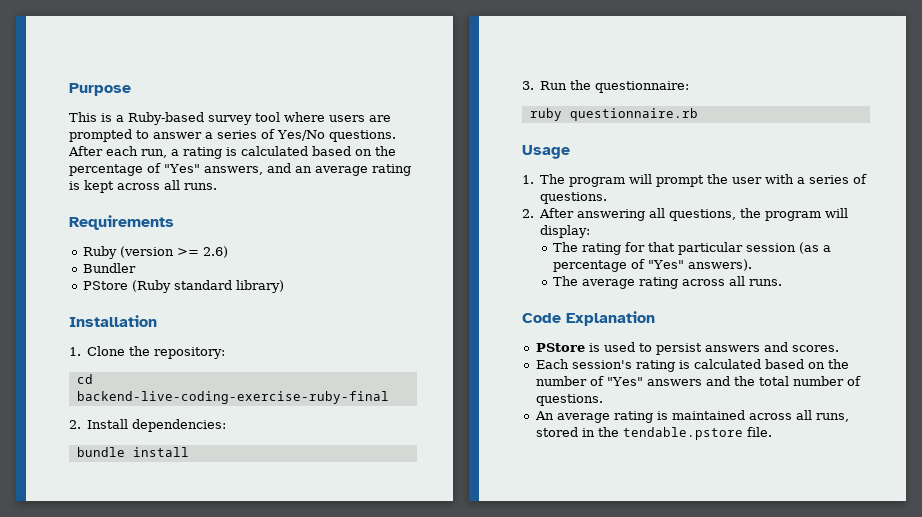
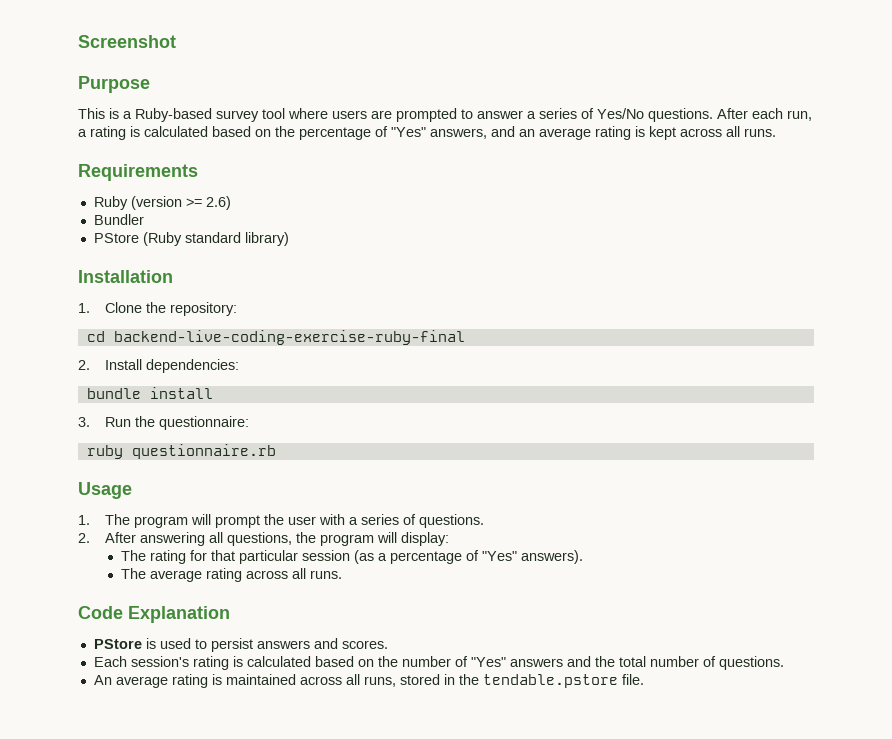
(69, 89) none -> [78,35,176,48] Screenshot //

